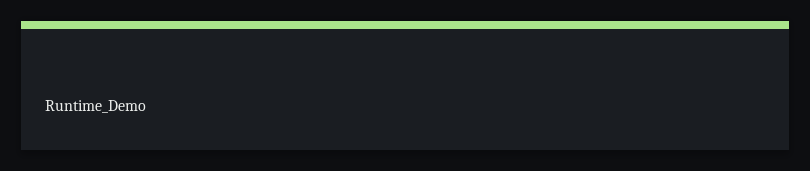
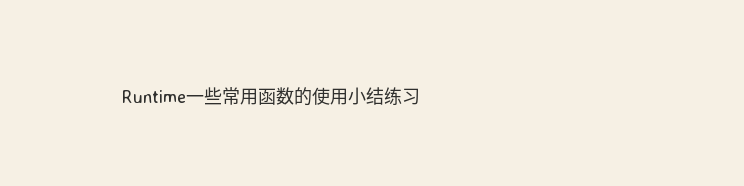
[45,100,146,113] Runtime_Demo -> [120,87,420,106] Runtime一些常用函数的使用小结练习

